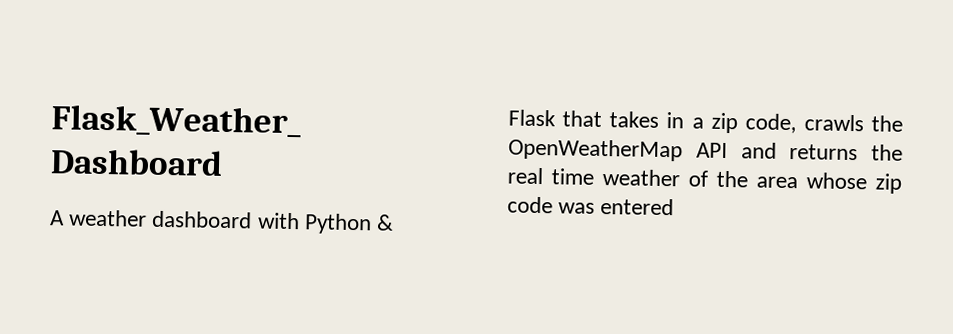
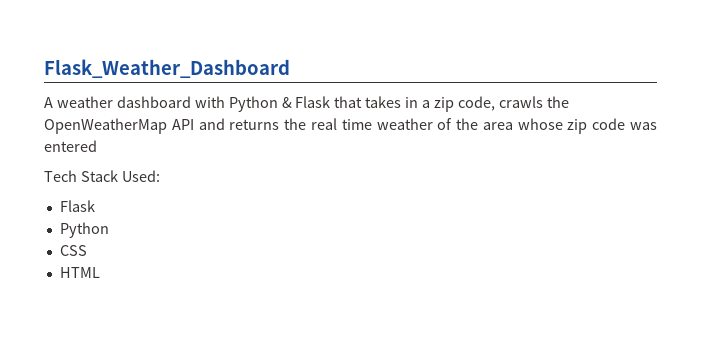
(675, 206) none -> [44,170,160,182] [59,200,95,212] [59,222,109,238] [59,245,87,256] [59,267,100,278] // Tech Stack Used: // Flask // Python // CSS // HTML

